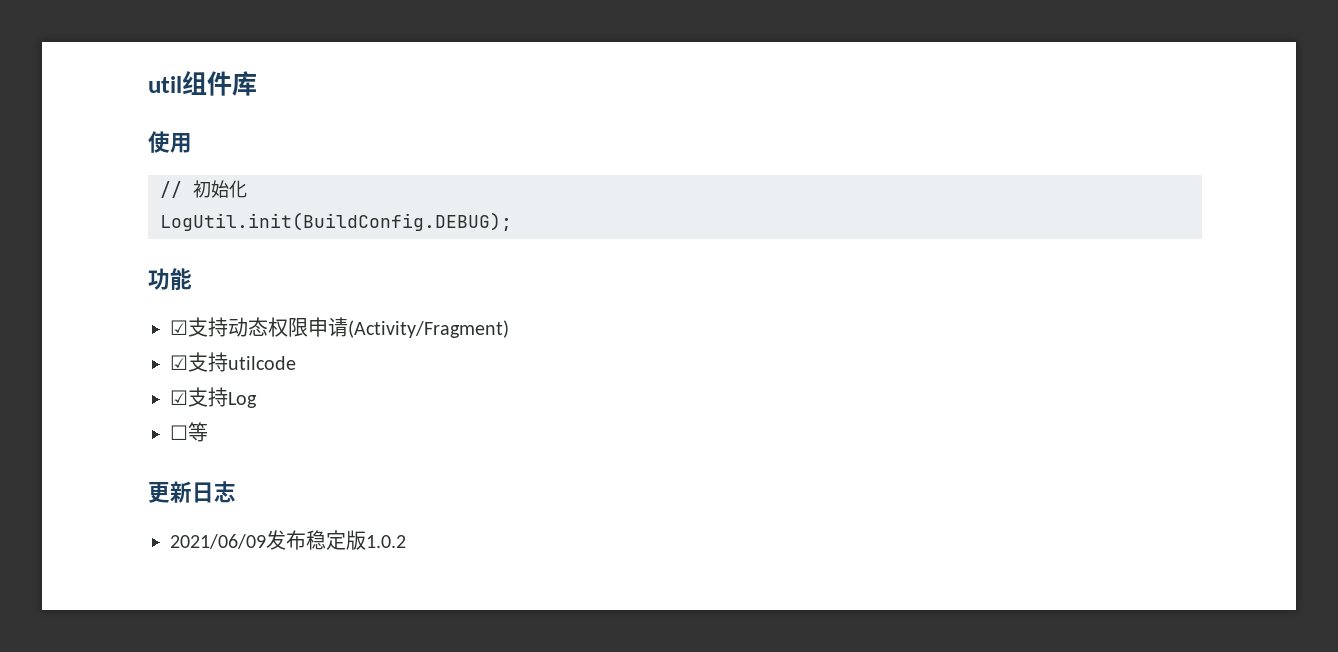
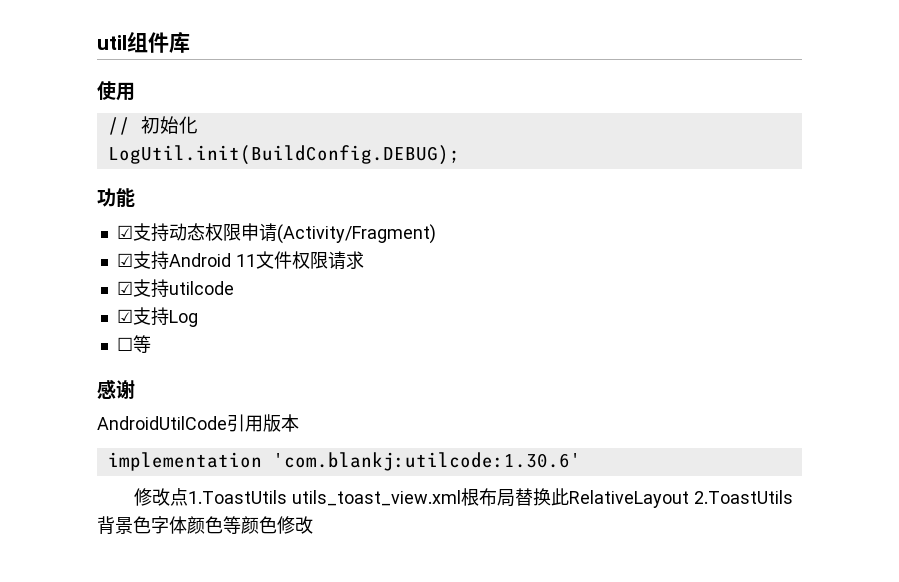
(509, 329) none -> [116,251,364,270] // ☑支持Android 11文件权限请求
[148,481,236,503] [170,530,406,550] 更新日志 // 2021/06/09发布稳定版1.0.2 -> [97,379,135,399] [97,414,299,432] [107,452,581,471] [134,488,794,508] [97,516,313,534] 感谢 // AndroidUtilCode引用版本 // implementation 'com.blankj:utilcode:1.30.6' // 修改点1.ToastUtils utils_toast_view.xml根布局替换此RelativeLayout 2.ToastUtils背景色字体颜色等颜色修改

